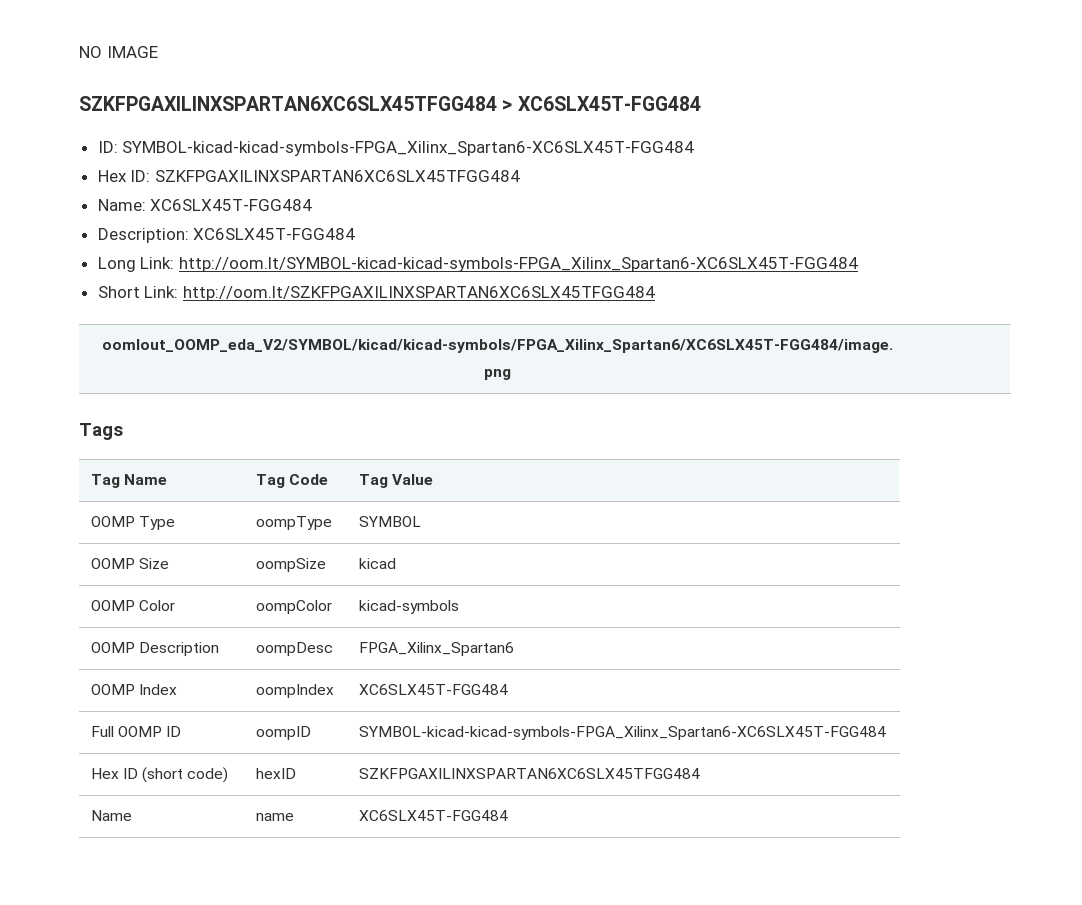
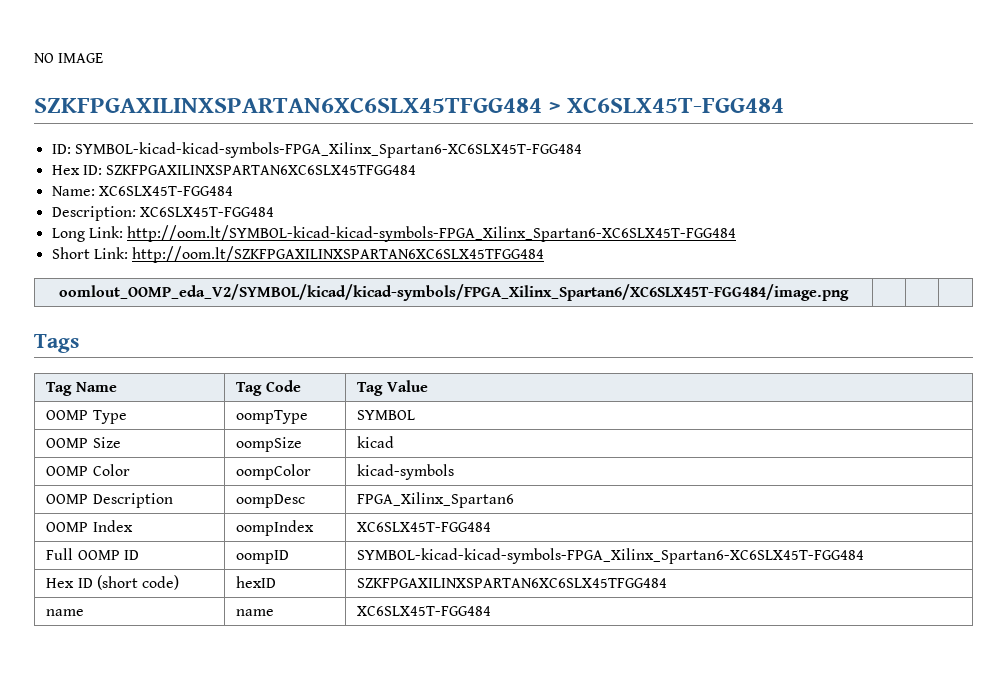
[90,810,132,821] Name -> [46,609,85,616] name

